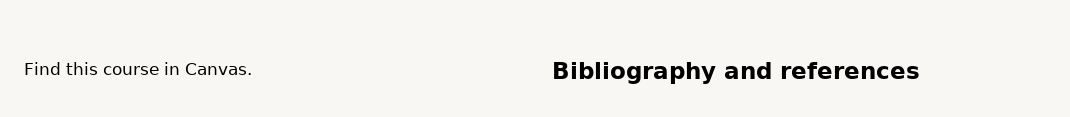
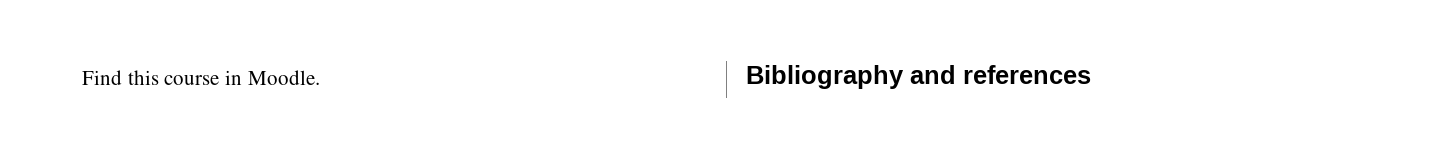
[184,63,252,75] Canvas. -> [247,70,320,85] Moodle.

